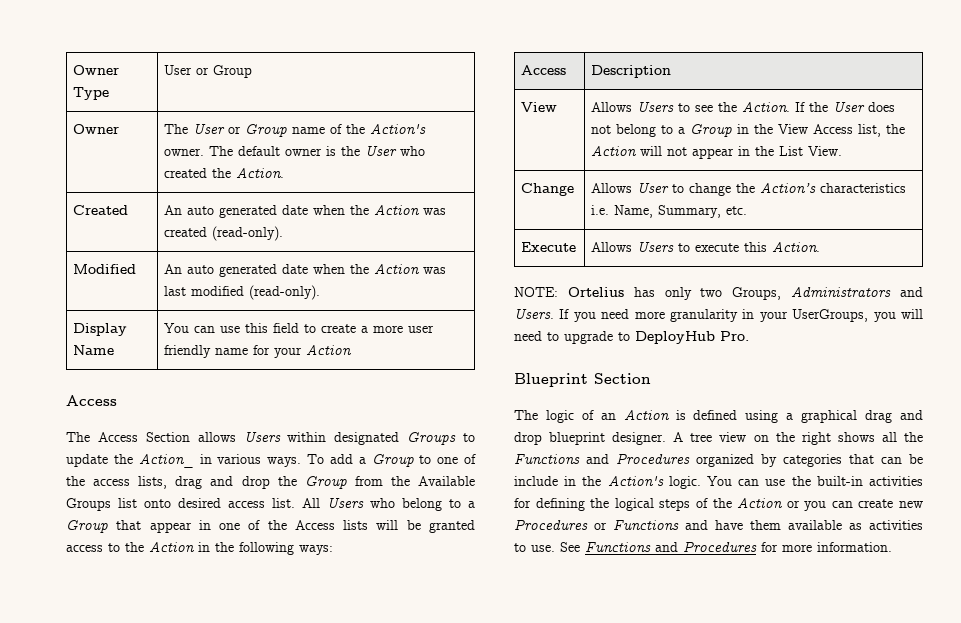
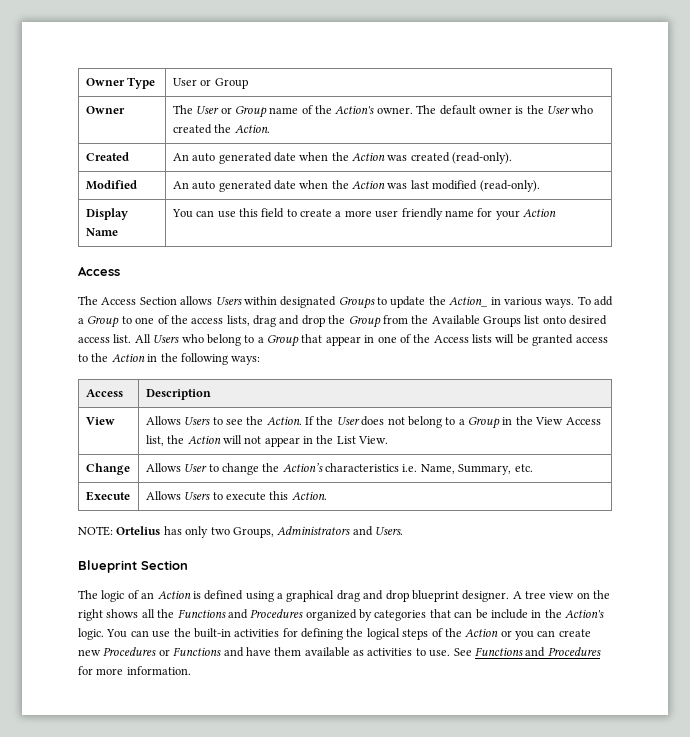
[559,309,923,322] [514,331,749,344] If you need more granularity in your UserGroups, you will need to upgrade to DeployHub Pro. -> (403, 531) none

